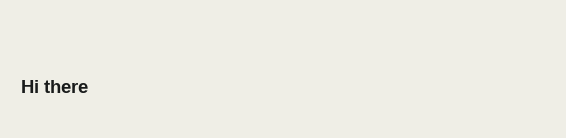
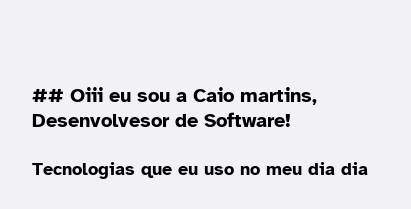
[21,80,88,93] Hi there -> [32,87,317,105] [32,112,291,127] [32,162,368,179] ## Oiii eu sou a Caio martins, Desenvolvesor de Software! // Tecnologias que eu uso no meu dia dia

